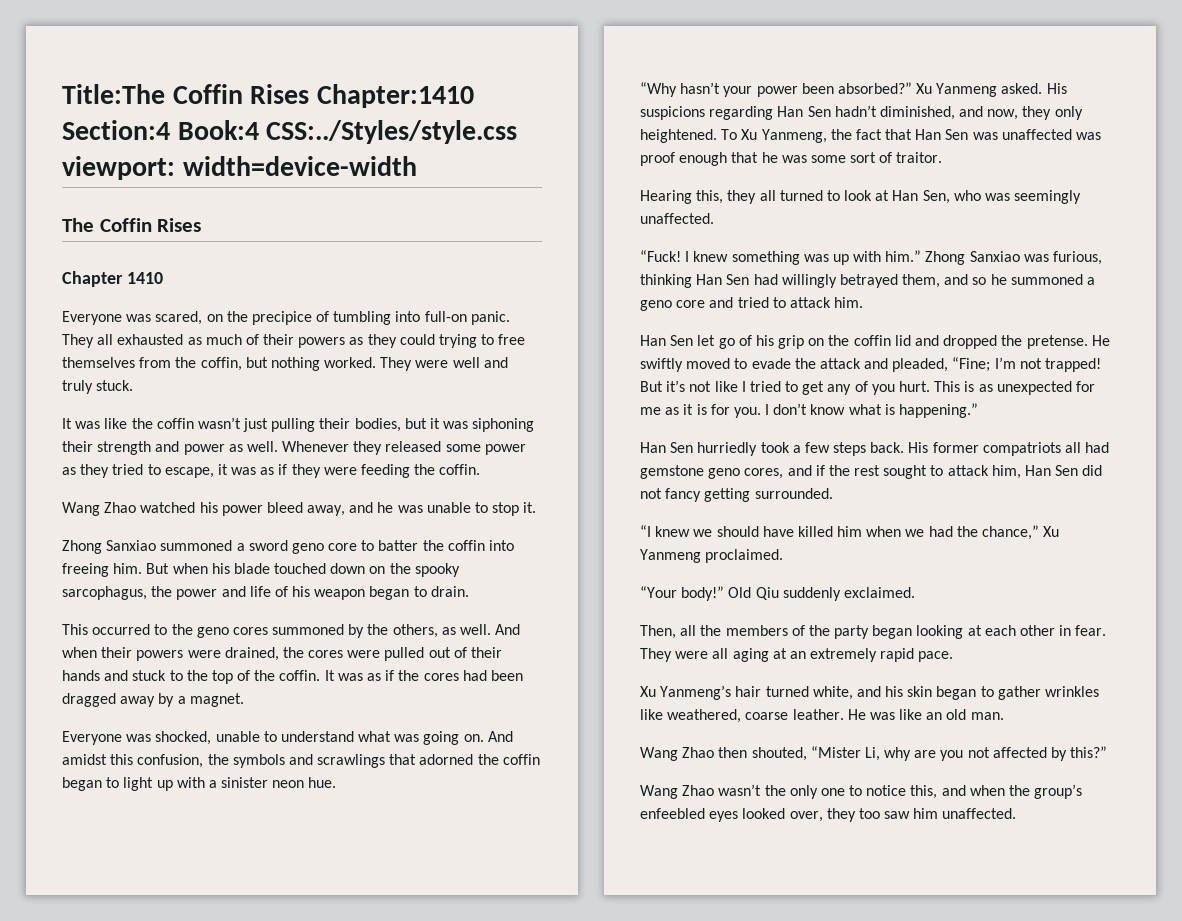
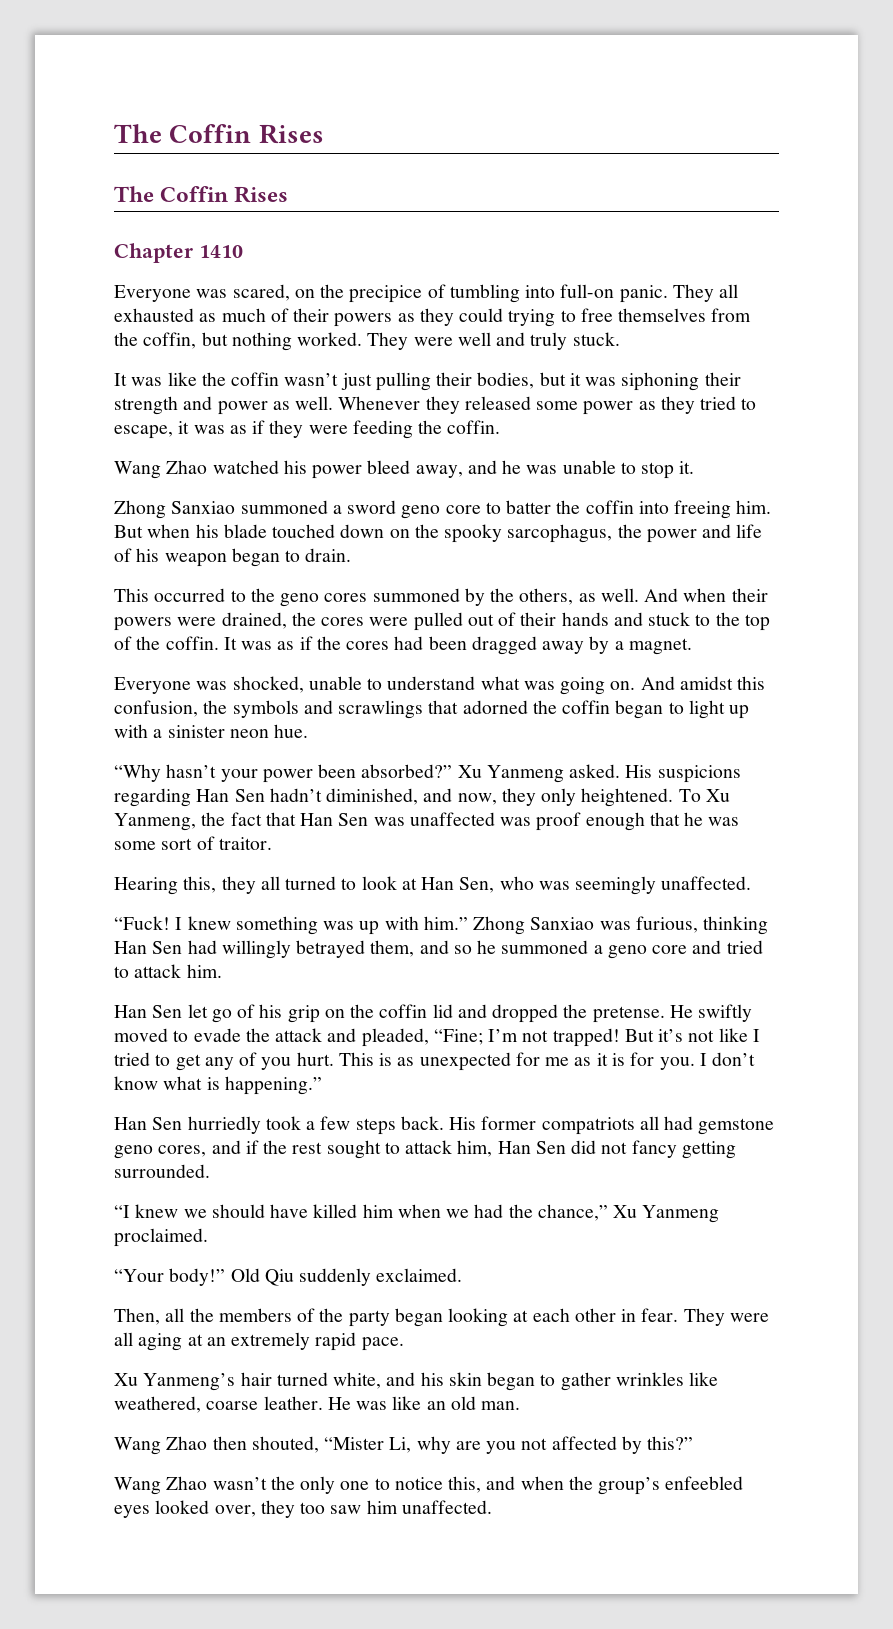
[62,84,474,108] [62,120,518,144] [62,156,417,180] Title:The Coffin Rises Chapter:1410 Section:4 Book:4 CSS:../Styles/style.css viewport: width=device-width -> [114,124,324,144] The Coffin Rises

